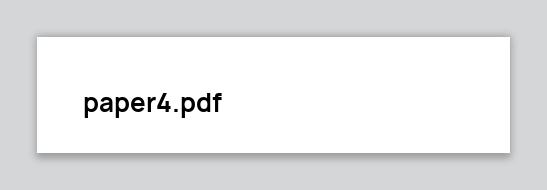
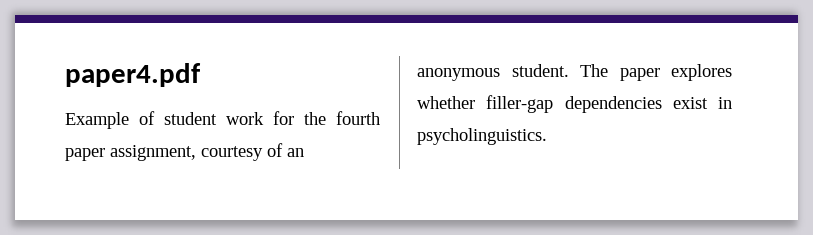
(222, 105) none -> [65,111,380,129] [65,143,304,161] [417,64,732,81] [417,95,732,113] [417,128,547,145] // Example of student work for the fourth paper assignment, courtesy of an anonymous student. The paper explores whether filler-gap dependencies exist in psycholinguistics.

